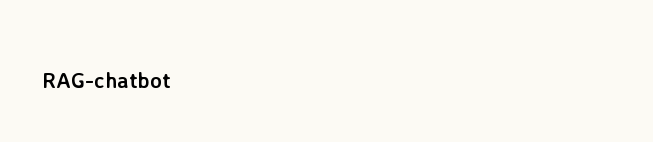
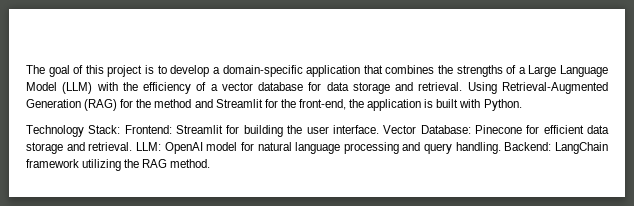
[43,72,171,88] RAG-chatbot -> [26,65,608,77] [26,82,608,94] [26,99,522,111] [26,125,609,137] [26,142,609,154] [26,159,211,171] The goal of this project is to develop a domain-specific application that combines the strengths of a Large Language Model (LLM) with the efficiency of a vector database for data storage and retrieval. Using Retrieval-Augmented Generation (RAG) for the method and Streamlit for the front-end, the application is built with Python. // Technology Stack: Frontend: Streamlit for building the user interface. Vector Database: Pinecone for efficient data storage and retrieval. LLM: OpenAI model for natural language processing and query handling. Backend: LangChain framework utilizing the RAG method.

